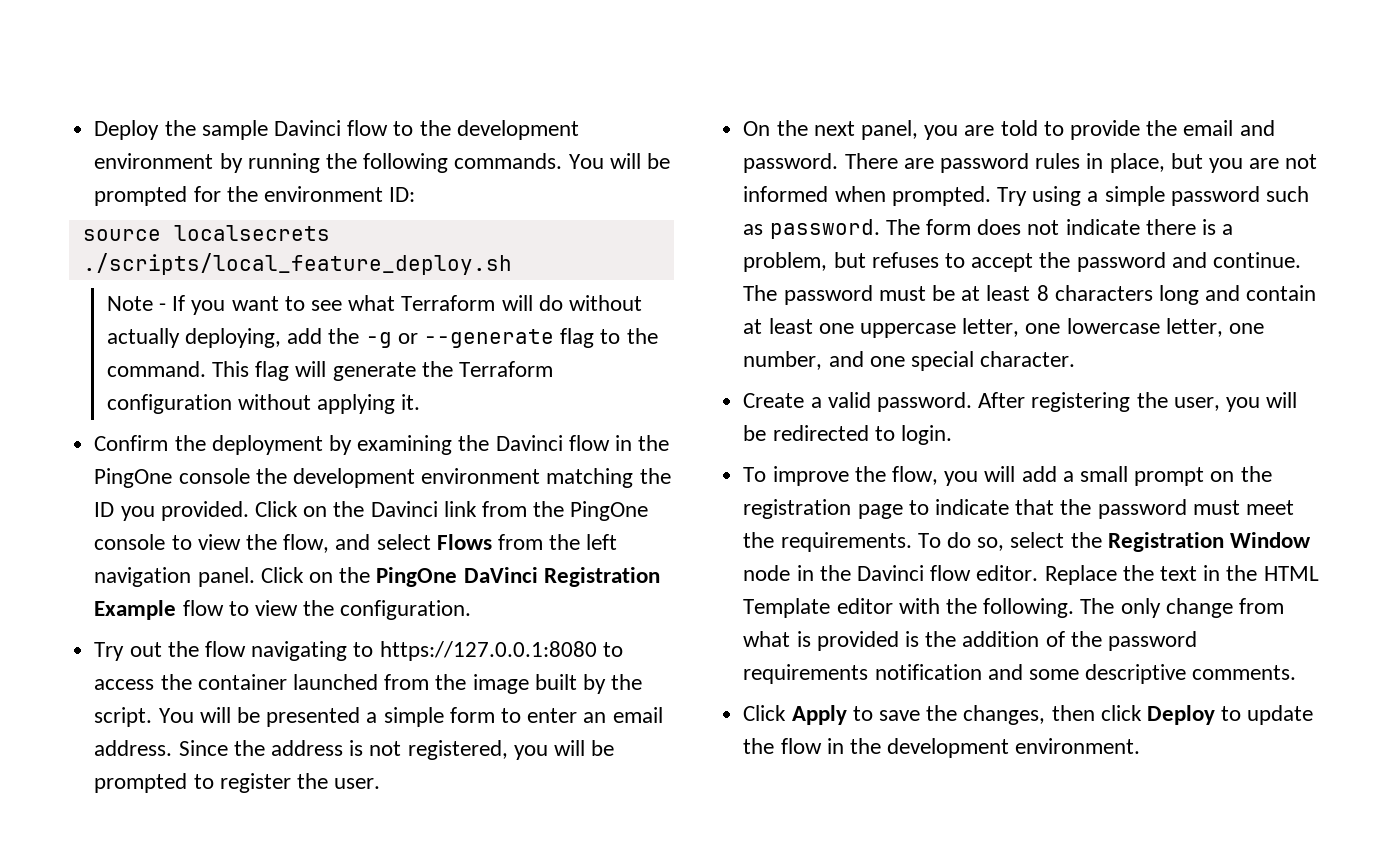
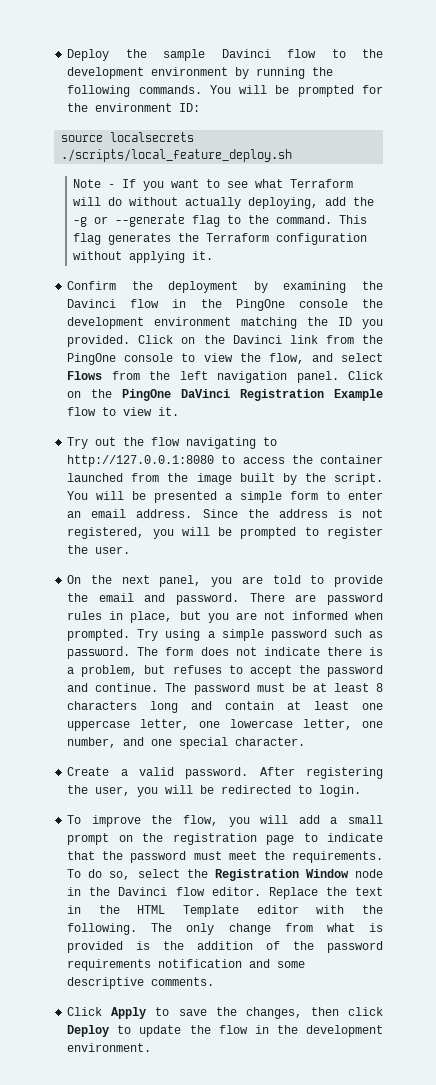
[295,361,416,381] will generate -> [108,233,172,245] generates
[303,600,472,620] the configuration. -> [158,407,180,416] it.
[379,641,597,661] https://127.0.0.1:8080 -> [67,455,215,467] http://127.0.0.1:8080

